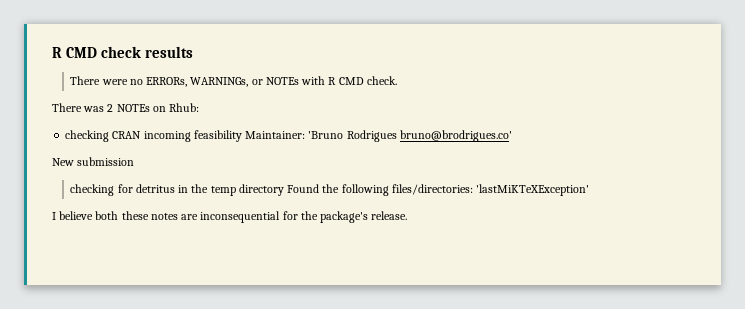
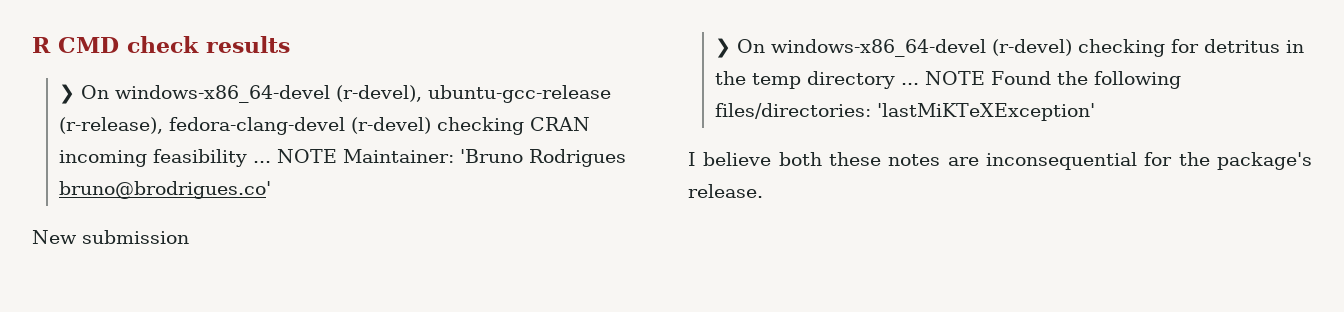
[70,76,397,87] [52,103,200,112] There were no ERRORs, WARNINGs, or NOTEs with R CMD check. // There was 2 NOTEs on Rhub: // -> [58,84,611,104] [58,117,431,135] ❯ On windows-x86_64-devel (r-devel), ubuntu-gcc-release (r-release), fedora-clang-devel (r-devel)
(242, 136) none -> [252,149,337,163] ... NOTE
(135, 161) none -> [714,38,1072,58] ❯ On windows-x86_64-devel (r-devel)
(284, 190) none -> [900,71,985,85] ... NOTE

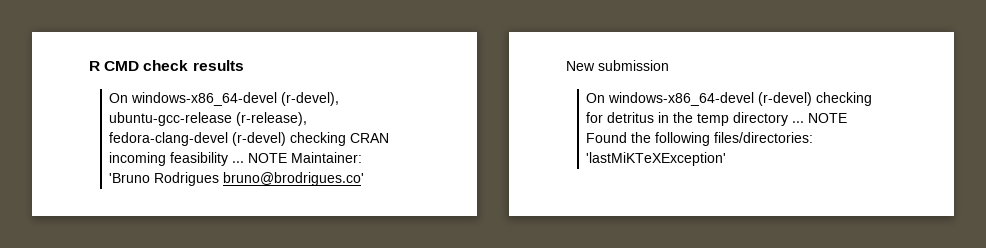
[58,84,75,104] ❯ -> (244, 65) none
[714,38,731,58] ❯ -> (669, 65) none
[688,152,1312,170] [688,184,763,198] // I believe both these notes are inconsequential for the package's release. -> (727, 159) none

